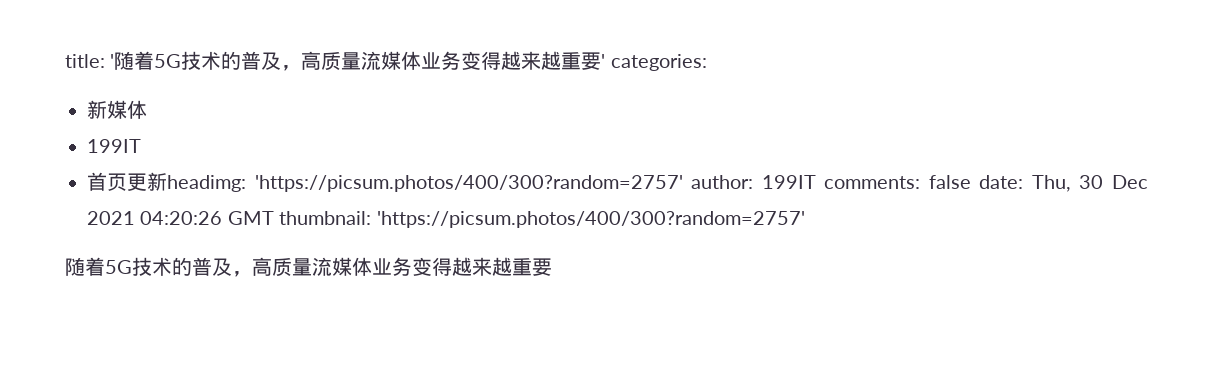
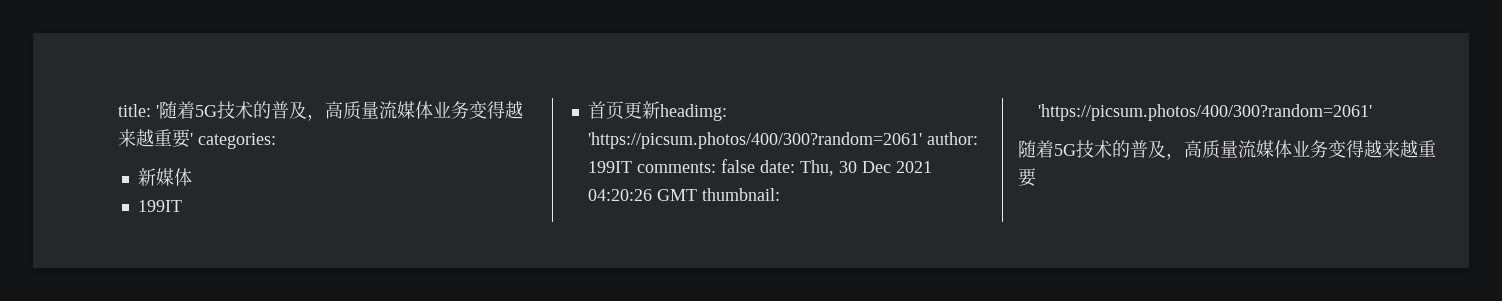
[254,175,683,192] 'https://picsum.photos/400/300?random=2757' -> [587,132,922,149] 'https://picsum.photos/400/300?random=2061'
[376,211,805,228] 'https://picsum.photos/400/300?random=2757' -> [1037,104,1372,121] 'https://picsum.photos/400/300?random=2061'

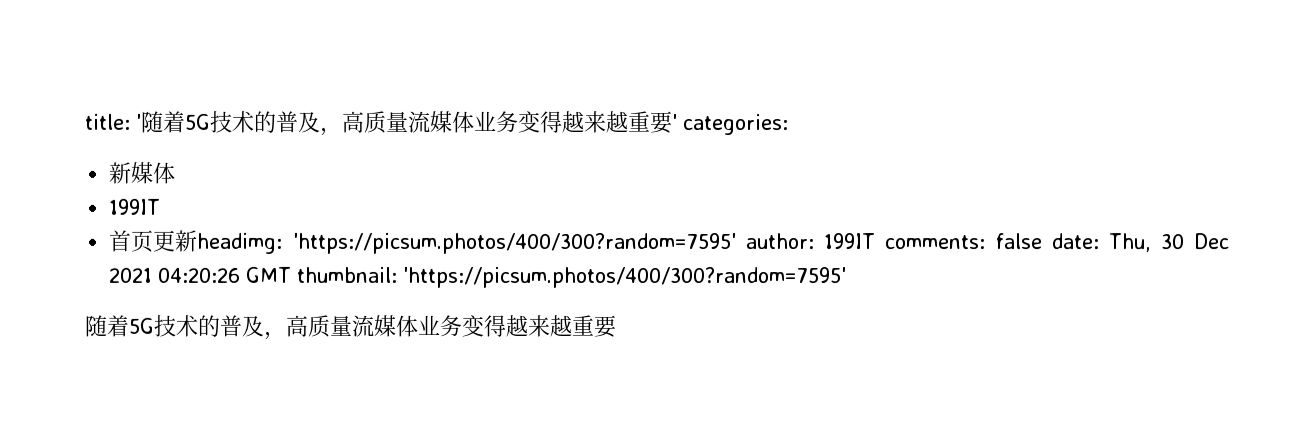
[587,132,922,149] 'https://picsum.photos/400/300?random=2061' -> [291,232,736,255] 'https://picsum.photos/400/300?random=7595'
[1037,104,1372,121] 'https://picsum.photos/400/300?random=2061' -> [402,266,847,289] 'https://picsum.photos/400/300?random=7595'

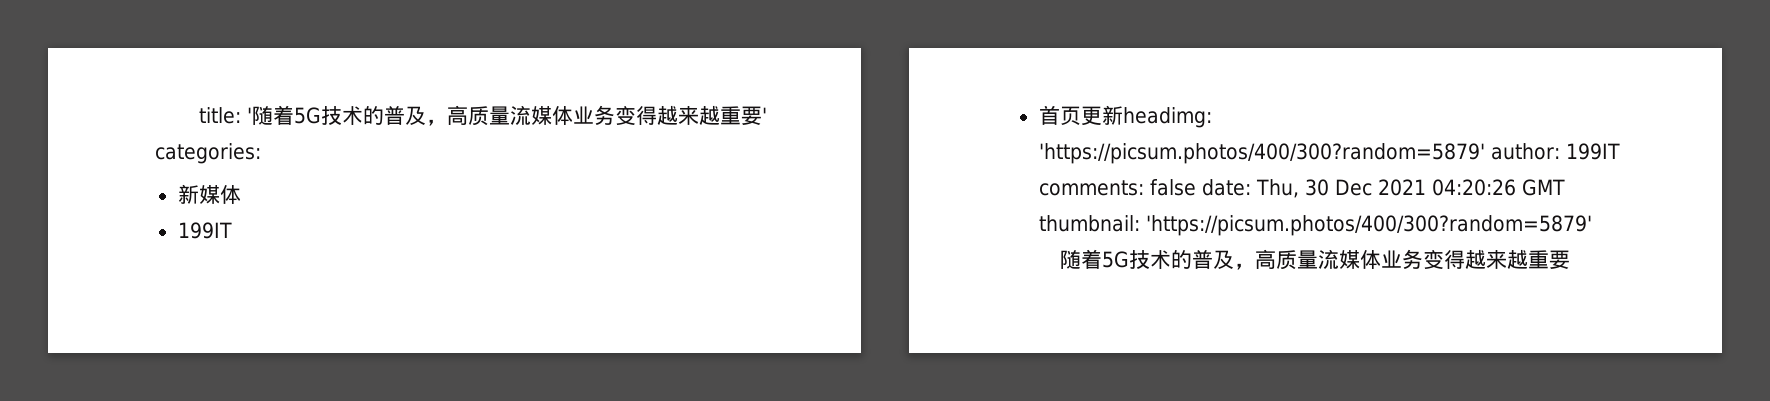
[291,232,736,255] 'https://picsum.photos/400/300?random=7595' -> [1038,143,1485,164] 'https://picsum.photos/400/300?random=5879'
[402,266,847,289] 'https://picsum.photos/400/300?random=7595' -> [1145,215,1592,236] 'https://picsum.photos/400/300?random=5879'

